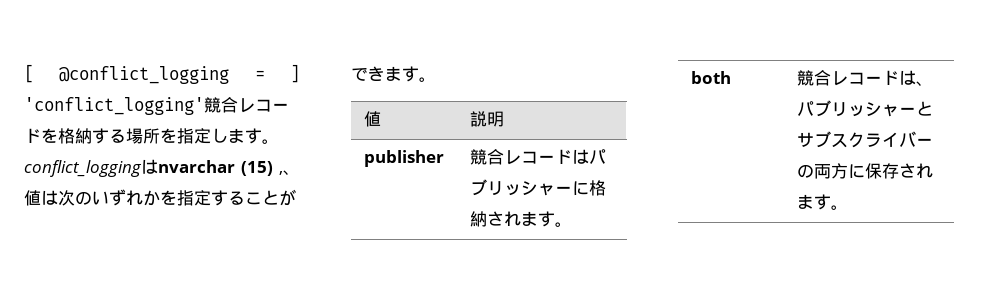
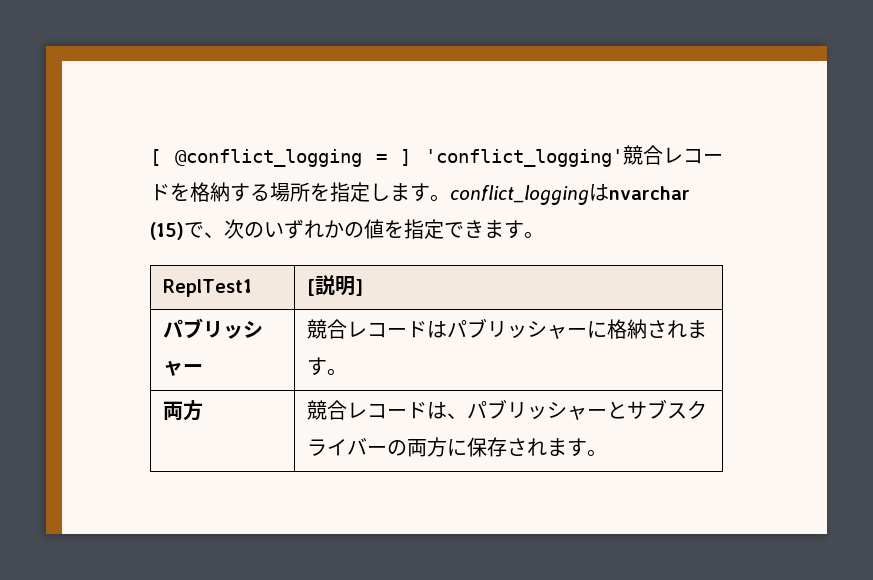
[279,170,300,175] [24,190,58,206] ,、値は -> [184,222,224,238] で、
[160,189,296,206] を指定することが -> [344,219,444,239] の値を指定
[363,111,381,127] 値 | -> [163,279,253,297] [307,279,316,296] ReplTest1 | [
[363,150,444,167] // publisher -> [355,279,364,296] [163,318,264,339] [163,361,204,376] ] // パブリッシャー
[690,71,731,84] both -> [163,400,204,421] 両方

